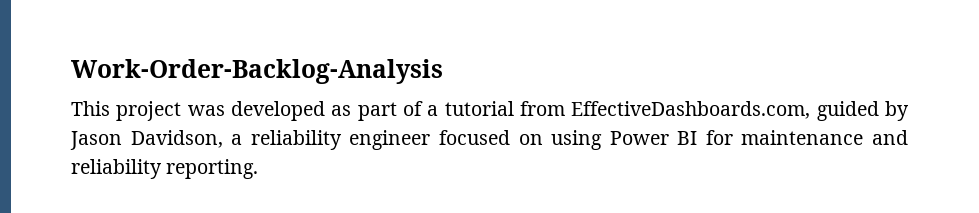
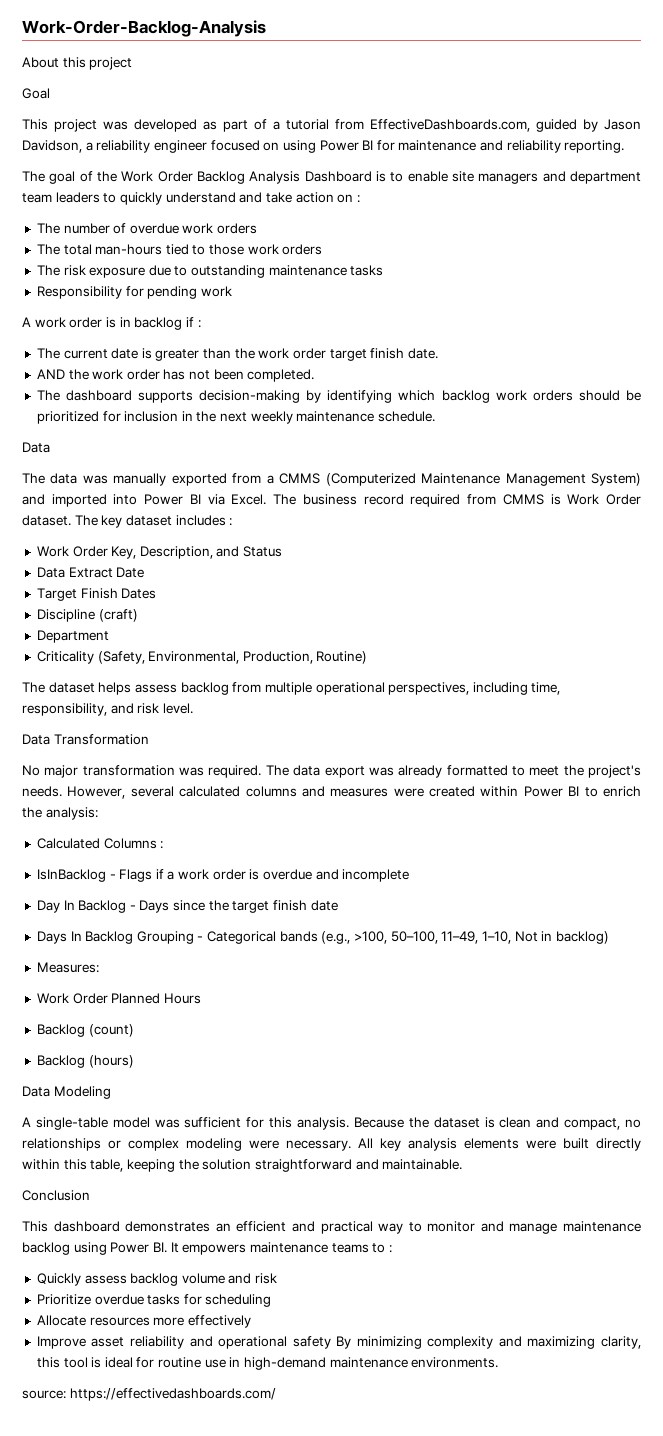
(443, 71) none -> [22,57,133,70] [22,88,50,99] // About this project // Goal
(259, 169) none -> [22,171,641,184] [22,192,360,205] [36,223,258,234] [36,244,323,255] [36,265,384,278] [36,286,232,299] [22,317,201,330] [36,348,438,361] [36,369,315,382] [36,390,642,403] [36,411,436,424] [22,442,50,453] [22,473,641,486] [22,494,641,507] [22,515,233,528] [36,546,283,559] [36,567,145,578] [36,588,157,601] [36,609,138,622] [36,630,109,643] [36,651,368,664] [22,682,561,695] [22,703,193,716] [22,734,149,745] [22,765,641,778] [22,786,641,799] [22,807,98,820] [36,838,164,849] [36,869,410,882] [36,900,338,913] [36,931,609,944] [36,962,99,973] [36,993,201,1004] [36,1024,134,1037] [36,1055,134,1068] [22,1086,111,1099] [22,1117,642,1130] [22,1138,641,1151] [22,1159,463,1172] [22,1190,90,1201] [22,1221,641,1234] [22,1242,392,1255] [36,1273,278,1286] [36,1294,272,1307] [36,1315,251,1328] [36,1336,641,1349] [36,1357,499,1370] [22,1388,276,1401] // The goal of the Work Order Backlog Analysis Dashboard is to enable site managers and department team leaders to quickly understand and take action on : // The number of overdue work orders // The total man-hours tied to those work orders // The risk exposure due to outstanding maintenance tasks // Responsibility for pending work // A work order is in backlog if : // The current date is greater than the work order target finish date. // AND the work order has not been completed. // The dashboard supports decision-making by identifying which backlog work orders should be prioritized for inclusion in the next weekly maintenance schedule. // Data // The data was manually exported from a CMMS (Computerized Maintenance Management System) and imported into Power BI via Excel. The business record required from CMMS is Work Order dataset. The key dataset includes : // Work Order Key, Description, and Status // Data Extract Date // Target Finish Dates // Discipline (craft) // Department // Criticality (Safety, Environmental, Production, Routine) // The dataset helps assess backlog from multiple operational perspectives, including time, responsibility, and risk level. // Data Transformation // No major transformation was required. The data export was already formatted to meet the project's needs. However, several calculated columns and measures were created within Power BI to enrich the analysis: // Calculated Columns : // IsInBacklog - Flags if a work order is overdue and incomplete // Day In Backlog - Days since the target finish date // Days In Backlog Grouping - Categorical bands (e.g., >100, 50–100, 11–49, 1–10, Not in backlog) // Measures: // Work Order Planned Hours // Backlog (count) // Backlog (hours) // Data Modeling // A single-table model was sufficient for this analysis. Because the dataset is clean and compact, no relationships or complex modeling were necessary. All key analysis elements were built directly within this table, keeping the solution straightforward and maintainable. // Conclusion // This dashboard demonstrates an efficient and practical way to monitor and manage maintenance backlog using Power BI. It empowers maintenance teams to : // Quickly assess backlog volume and risk // Prioritize overdue tasks for scheduling // Allocate resources more effectively // Improve asset reliability and operational safety By minimizing complexity and maximizing clarity, this tool is ideal for routine use in high-demand maintenance environments. // source: https://effectivedashboards.com/

